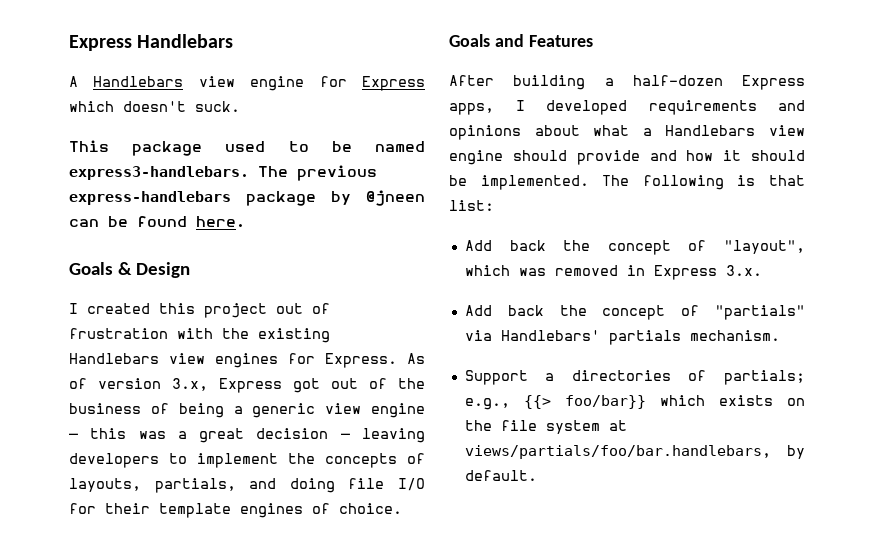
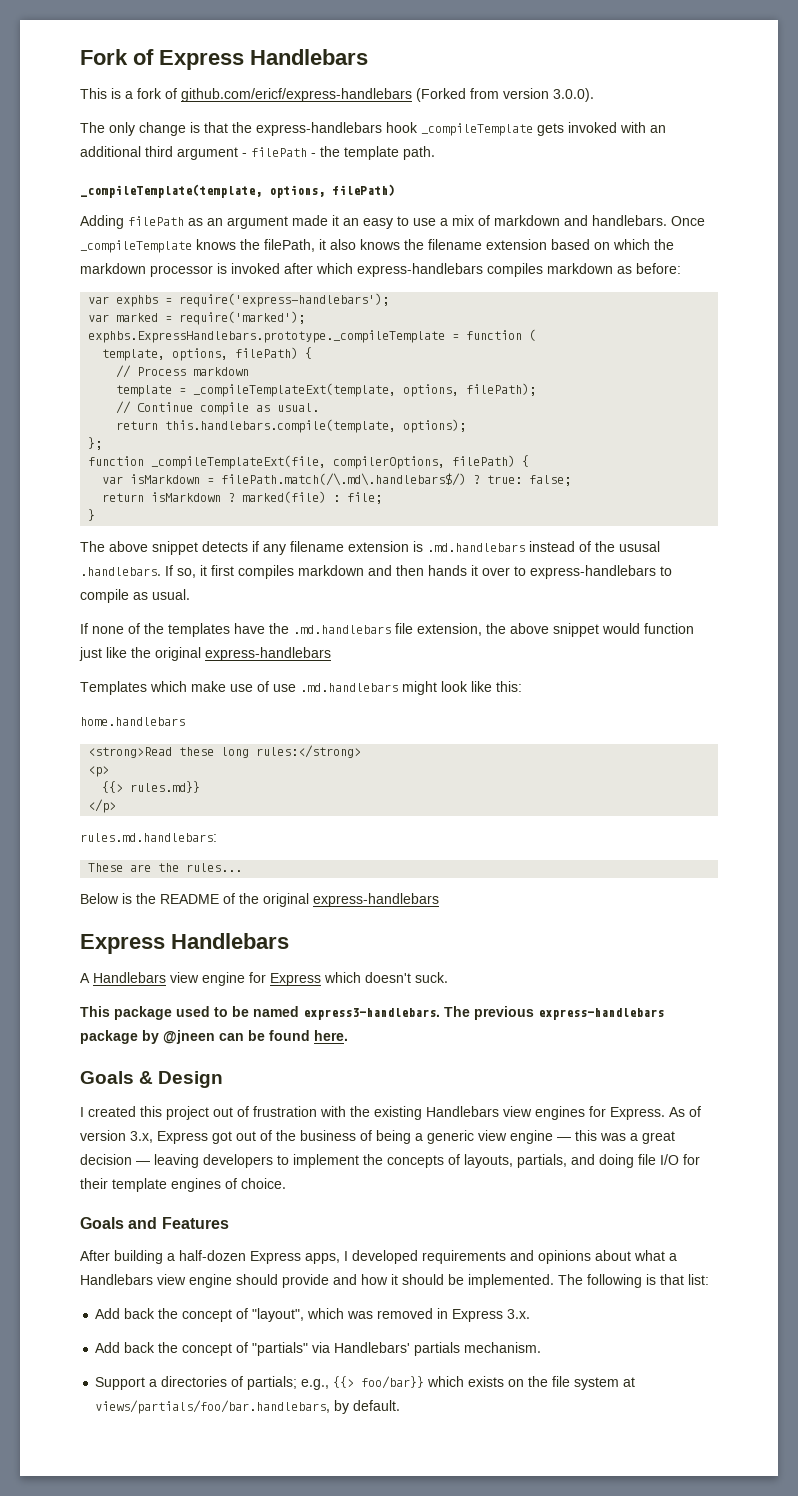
(69, 43) none -> [80,49,368,70] [80,88,594,102] [80,122,666,136] [80,146,435,160] [80,184,395,198] [80,215,705,229] [80,239,674,253] [80,263,681,277] [88,293,390,307] [88,311,306,325] [88,329,537,343] [102,347,313,361] [116,365,250,378] [116,383,537,397] [116,401,320,415] [116,419,467,433] [88,437,103,450] [88,455,530,469] [102,473,572,486] [102,491,383,504] [88,509,96,521] [80,541,660,555] [80,565,672,579] [80,589,190,603] [80,623,694,637] [79,647,331,661] [80,681,522,695] [80,717,185,726] [88,745,362,758] [88,766,110,777] [102,781,201,793] [88,799,117,813] [80,833,217,842] [88,863,243,872] [80,893,439,907] Fork of Express Handlebars // This is a fork of github.com/ericf/express-handlebars (Forked from version 3.0.0). // The only change is that the express-handlebars hook _compileTemplate gets invoked with an additional third argument - filePath - the template path. // _compileTemplate(template, options, filePath) // Adding filePath as an argument made it an easy to use a mix of markdown and handlebars. Once _compileTemplate knows the filePath, it also knows the filename extension based on which the markdown processor is invoked after which express-handlebars compiles markdown as before: // var exphbs = require('express-handlebars'); // var marked = require('marked'); // exphbs.ExpressHandlebars.prototype._compileTemplate = function ( // template, options, filePath) { // // Process markdown // template = _compileTemplateExt(template, options, filePath); // // Continue compile as usual. // return this.handlebars.compile(template, options); // }; // function _compileTemplateExt(file, compilerOptions, filePath) { // var isMarkdown = filePath.match(/\.md\.handlebars$/) ? true: false; // return isMarkdown ? marked(file) : file; // } // The above snippet detects if any filename extension is .md.handlebars instead of the ususal .handlebars. If so, it first compiles markdown and then hands it over to express-handlebars to compile as usual. // If none of the templates have the .md.handlebars file extension, the above snippet would function just like the original express-handlebars // Templates which make use of use .md.handlebars might look like this: // home.handlebars // <strong>Read these long rules:</strong> // <p> // {{> rules.md}} // </p> // rules.md.handlebars: // These are the rules... // Below is the README of the original express-handlebars //

